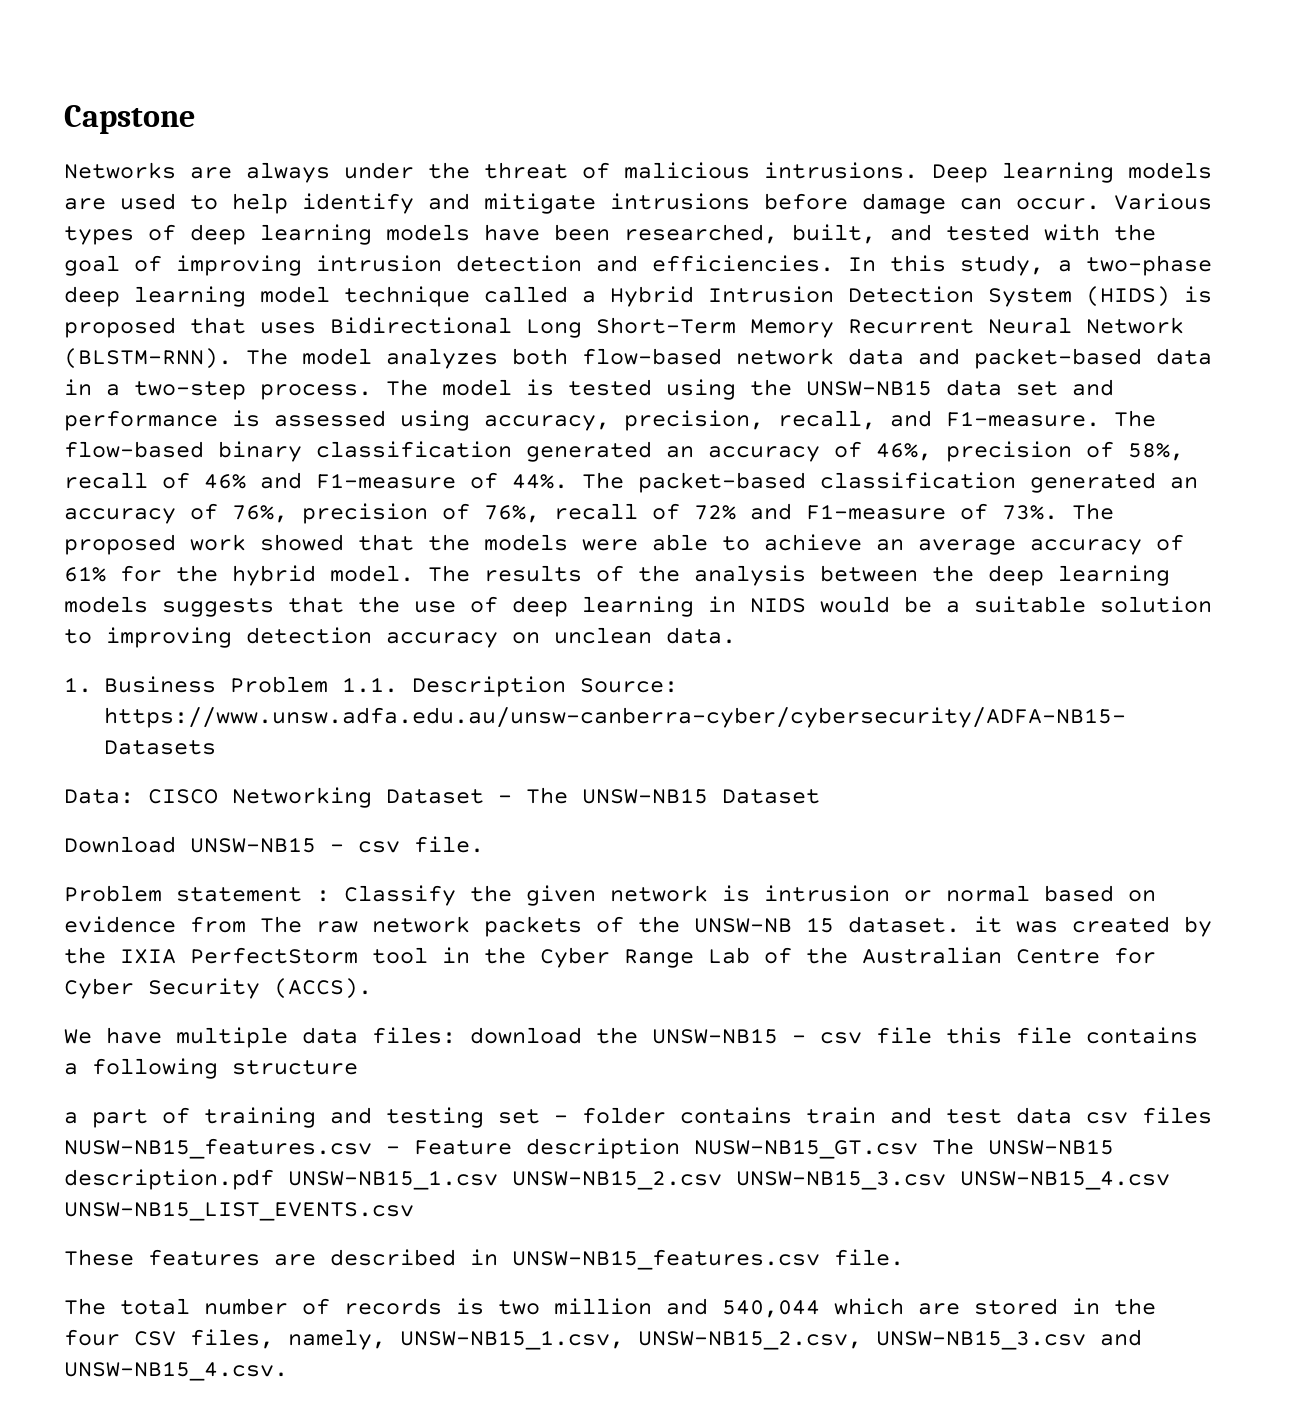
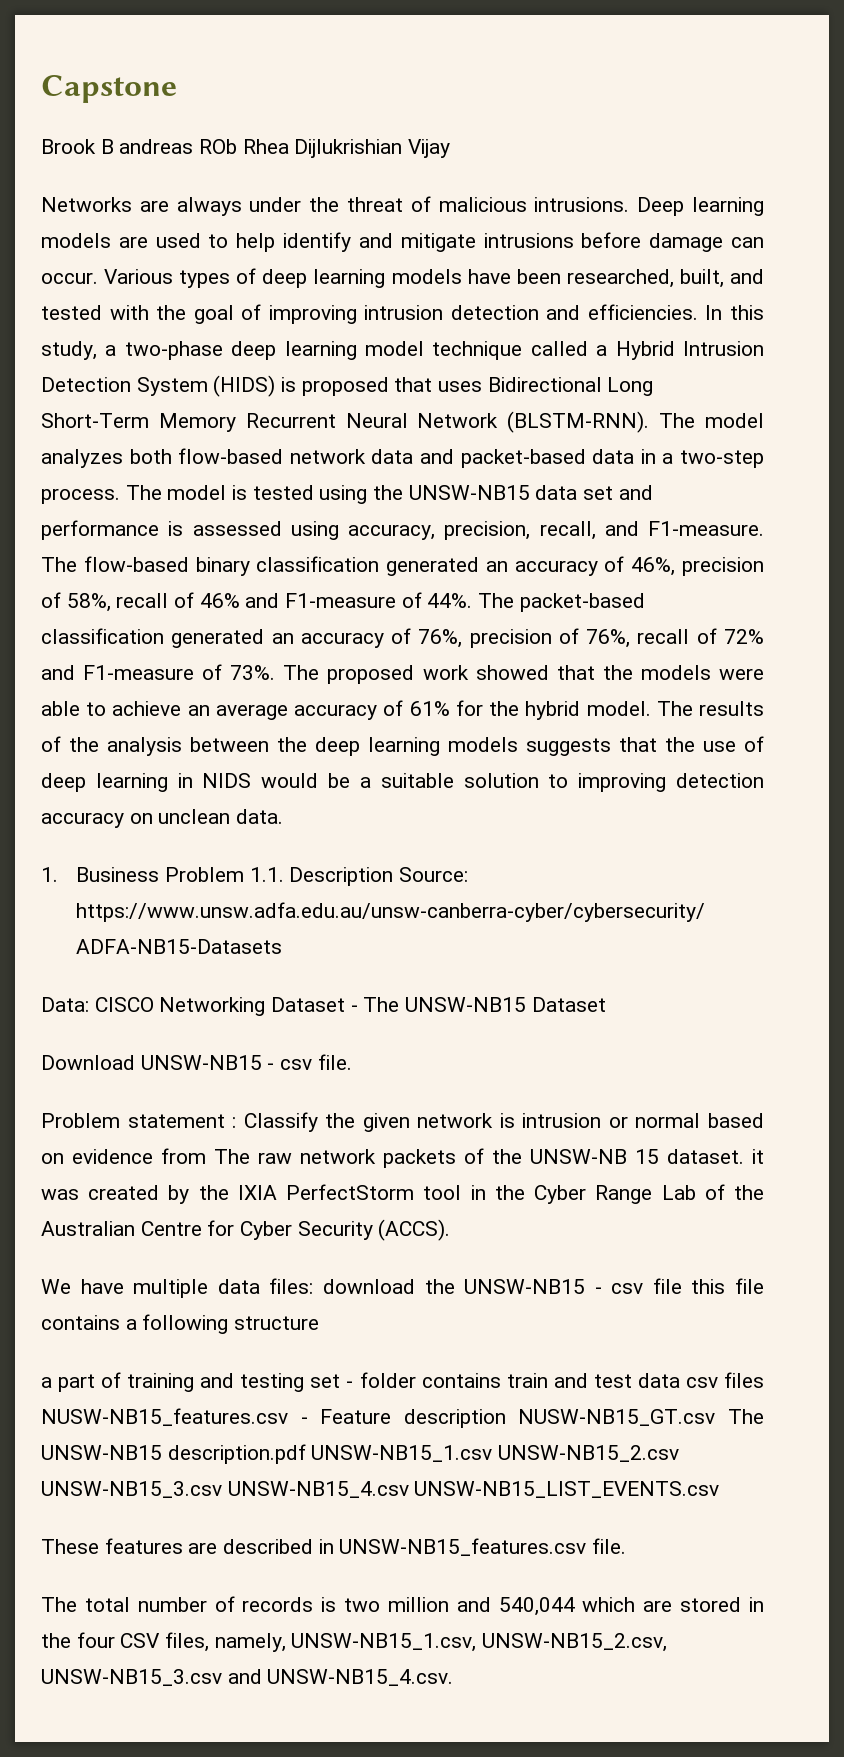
(195, 119) none -> [41,139,451,158] // Brook B andreas ROb Rhea Dijlukrishian Vijay

